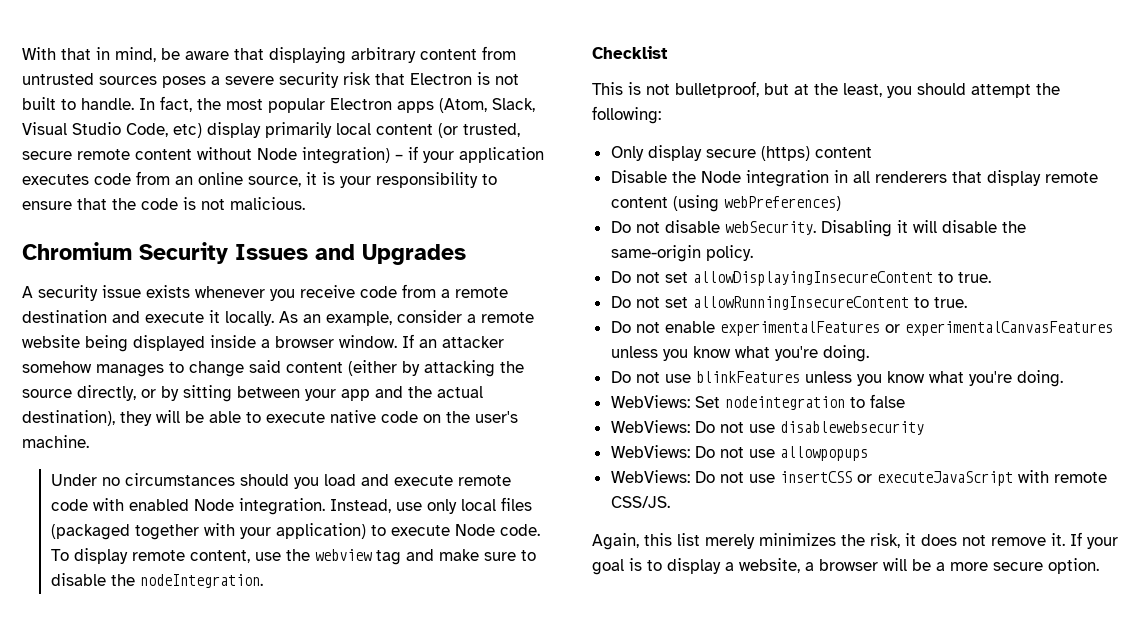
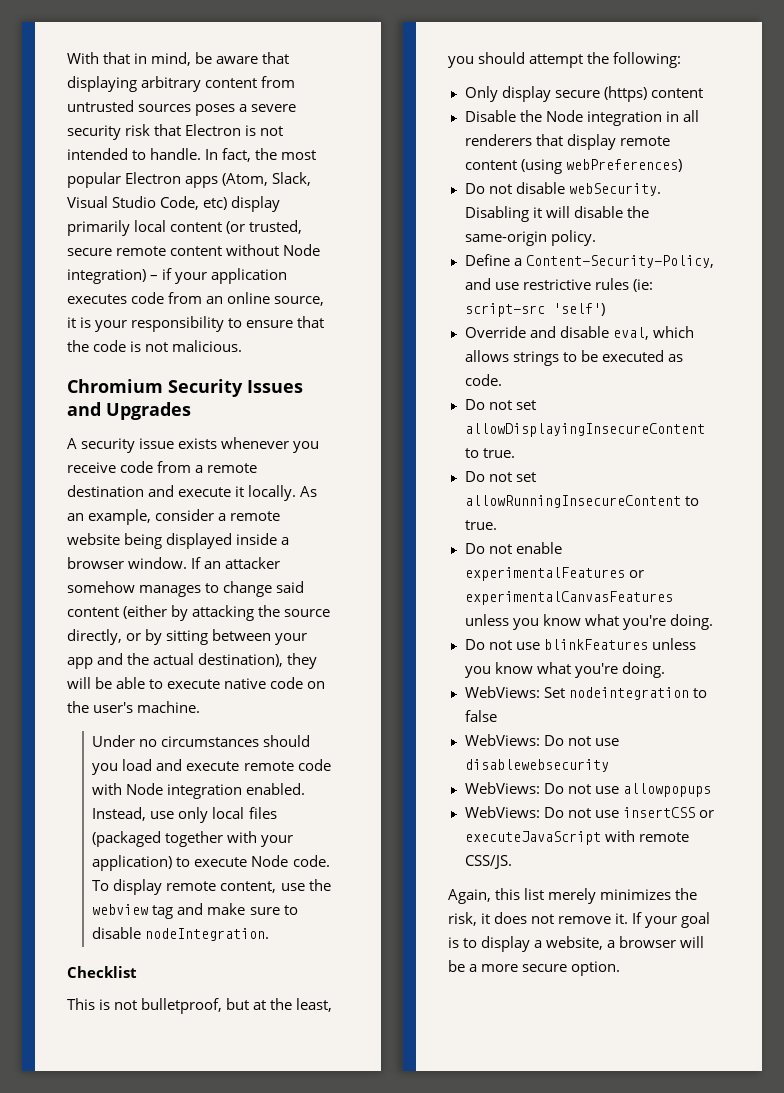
[22,97,56,110] built -> [67,148,128,160] intended
[128,498,325,515] enabled Node integration. -> [126,783,306,799] Node integration enabled.
[110,574,135,586] the -> (142, 933) none
(753, 253) none -> [464,254,714,268] [464,278,653,292] [464,303,605,317] [464,326,694,340] [464,350,683,366] [464,374,502,386] // Define a Content-Security-Policy, and use restrictive rules (ie: script-src 'self') // Override and disable eval, which allows strings to be executed as code.

